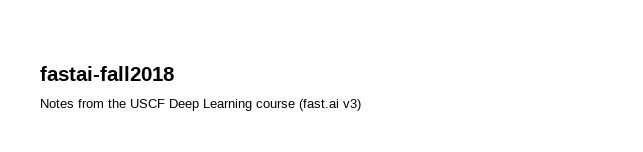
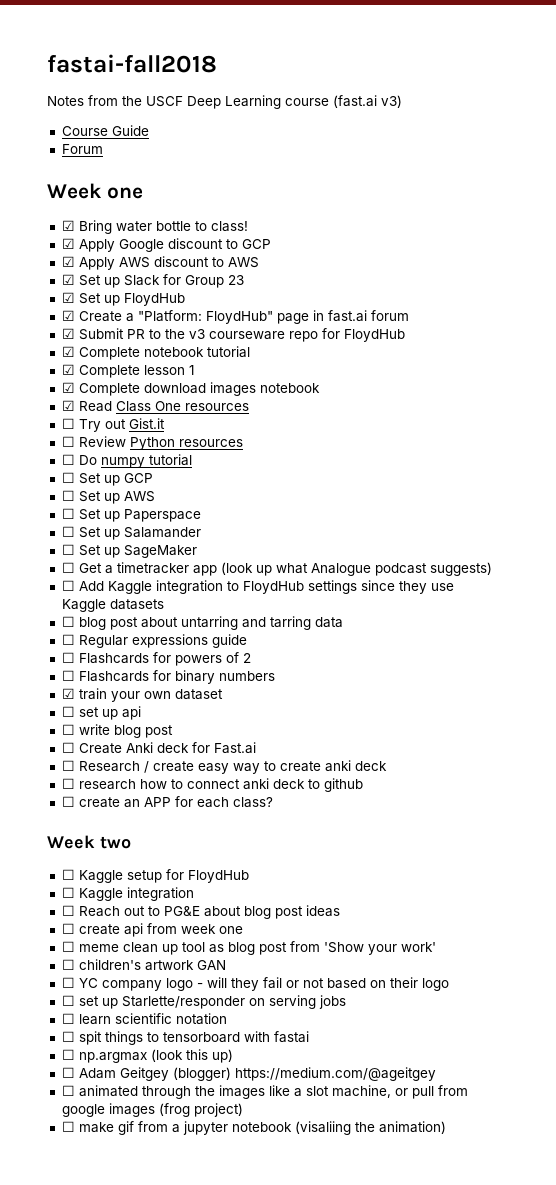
(361, 105) none -> [61,125,149,136] [61,144,103,154] [47,183,143,199] [61,220,248,234] [61,238,271,252] [61,256,259,270] [61,274,244,288] [61,292,185,306] [61,310,409,324] [61,328,405,342] [61,346,250,360] [61,364,194,378] [61,382,320,396] [61,400,249,412] [61,418,165,432] [61,436,243,450] [61,454,192,468] [61,472,153,486] [61,490,155,504] [61,508,201,522] [61,526,201,540] [61,544,197,558] [61,562,492,576] [61,580,454,594] [61,599,164,612] [61,616,343,630] [61,634,247,648] [61,652,251,666] [61,670,275,684] [61,688,223,702] [61,706,141,720] [61,724,173,738] [61,742,256,754] [61,760,387,774] [61,778,363,792] [61,796,273,808] [47,835,131,849] [61,869,249,883] [61,887,194,901] [61,905,340,919] [61,923,243,937] [61,941,436,955] [61,959,226,971] [61,977,449,991] [61,995,346,1009] [61,1013,227,1025] [61,1031,309,1045] [61,1049,233,1063] [61,1067,436,1081] [61,1085,468,1099] [61,1103,243,1117] [61,1121,446,1135] // Course Guide // Forum // Week one // ☑ Bring water bottle to class! // ☑ Apply Google discount to GCP // ☑ Apply AWS discount to AWS // ☑ Set up Slack for Group 23 // ☑ Set up FloydHub // ☑ Create a "Platform: FloydHub" page in fast.ai forum // ☑ Submit PR to the v3 courseware repo for FloydHub // ☑ Complete notebook tutorial // ☑ Complete lesson 1 // ☑ Complete download images notebook // ☑ Read Class One resources // ☐ Try out Gist.it // ☐ Review Python resources // ☐ Do numpy tutorial // ☐ Set up GCP // ☐ Set up AWS // ☐ Set up Paperspace // ☐ Set up Salamander // ☐ Set up SageMaker // ☐ Get a timetracker app (look up what Analogue podcast suggests) // ☐ Add Kaggle integration to FloydHub settings since they use Kaggle datasets // ☐ blog post about untarring and tarring data // ☐ Regular expressions guide // ☐ Flashcards for powers of 2 // ☐ Flashcards for binary numbers // ☑ train your own dataset // ☐ set up api // ☐ write blog post // ☐ Create Anki deck for Fast.ai // ☐ Research / create easy way to create anki deck // ☐ research how to connect anki deck to github // ☐ create an APP for each class? // Week two // ☐ Kaggle setup for FloydHub // ☐ Kaggle integration // ☐ Reach out to PG&E about blog post ideas // ☐ create api from week one // ☐ meme clean up tool as blog post from 'Show your work' // ☐ children's artwork GAN // ☐ YC company logo - will they fail or not based on their logo // ☐ set up Starlette/responder on serving jobs // ☐ learn scientific notation // ☐ spit things to tensorboard with fastai // ☐ np.argmax (look this up) // ☐ Adam Geitgey (blogger) https://medium.com/@ageitgey // ☐ animated through the images like a slot machine, or pull from google images (frog project) // ☐ make gif from a jupyter notebook (visaliing the animation)

